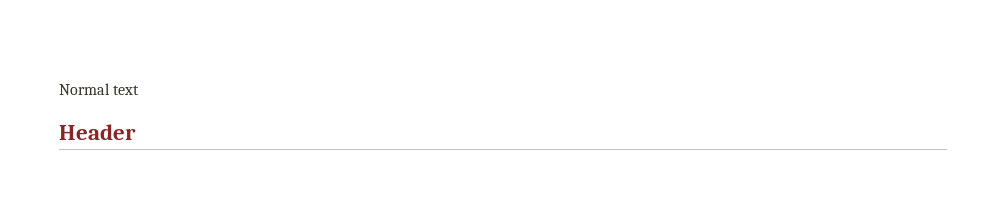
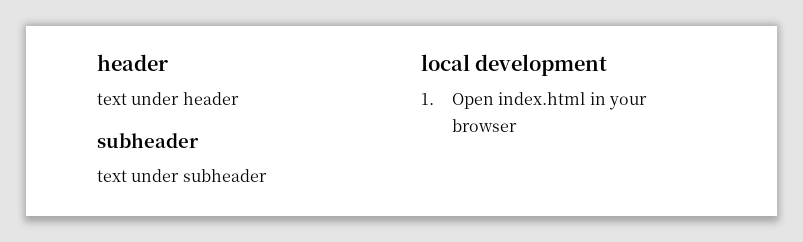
[59,83,140,95] [59,124,136,140] Normal text // Header -> [97,54,168,71] [97,92,239,105] [97,133,199,148] [97,169,267,182] [421,54,608,76] [421,92,647,110] [451,119,517,132] header // text under header // subheader // text under subheader // local development // 1. Open index.html in your browser

